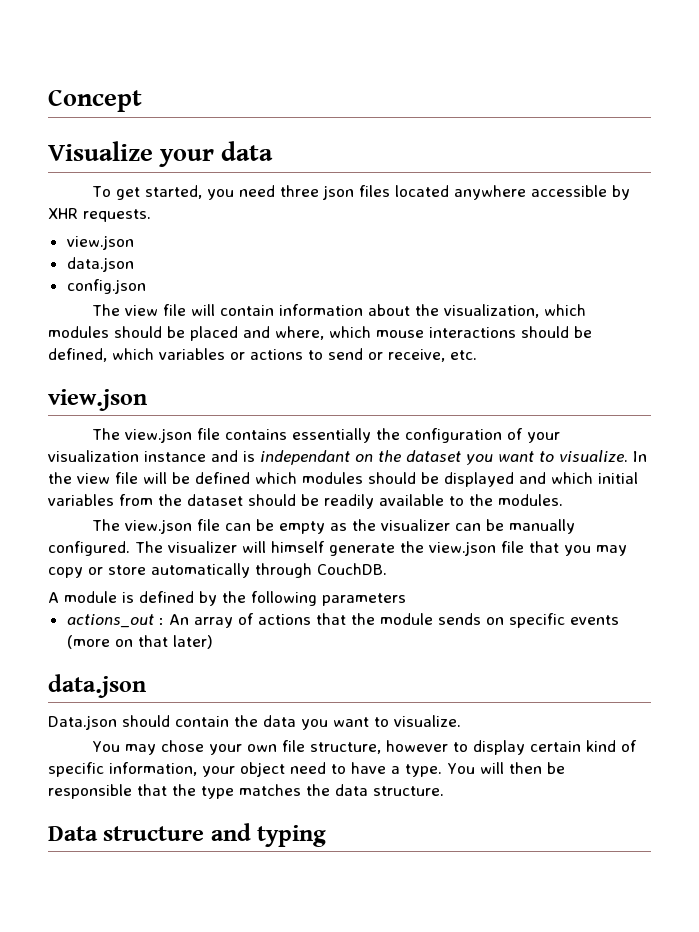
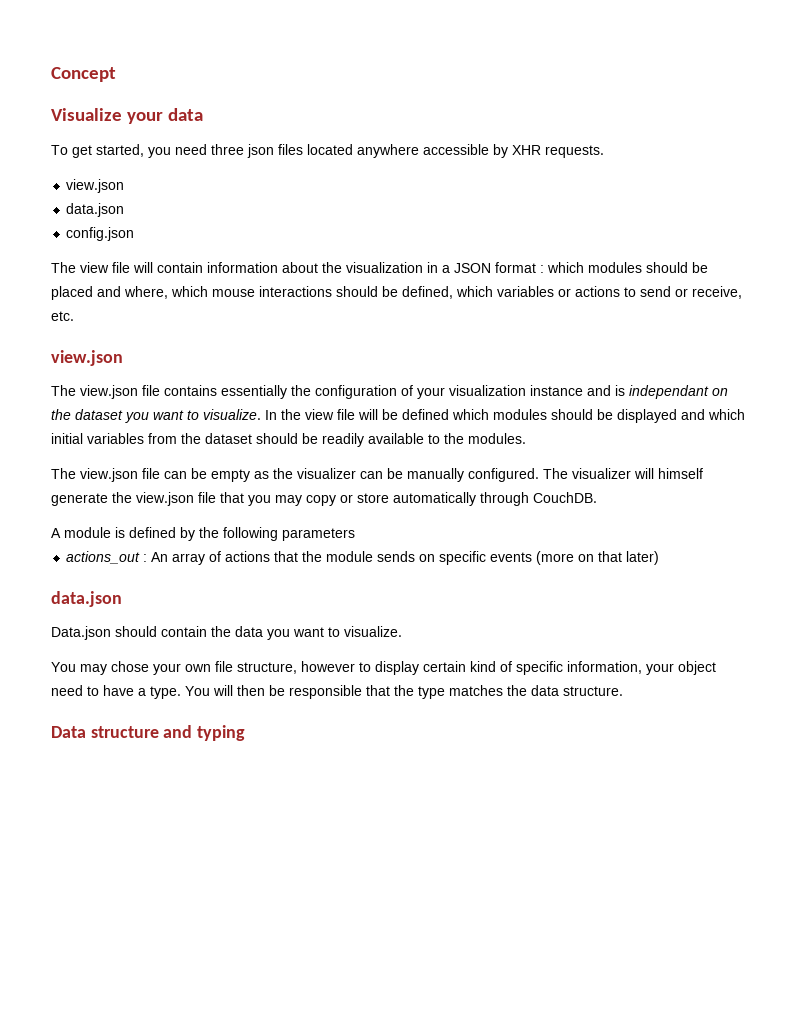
[443,304,539,318] visualization, -> [346,262,544,273] visualization in a JSON format :

